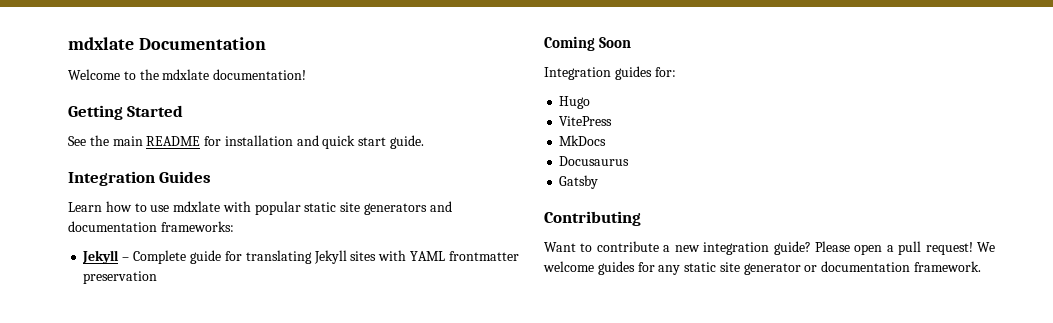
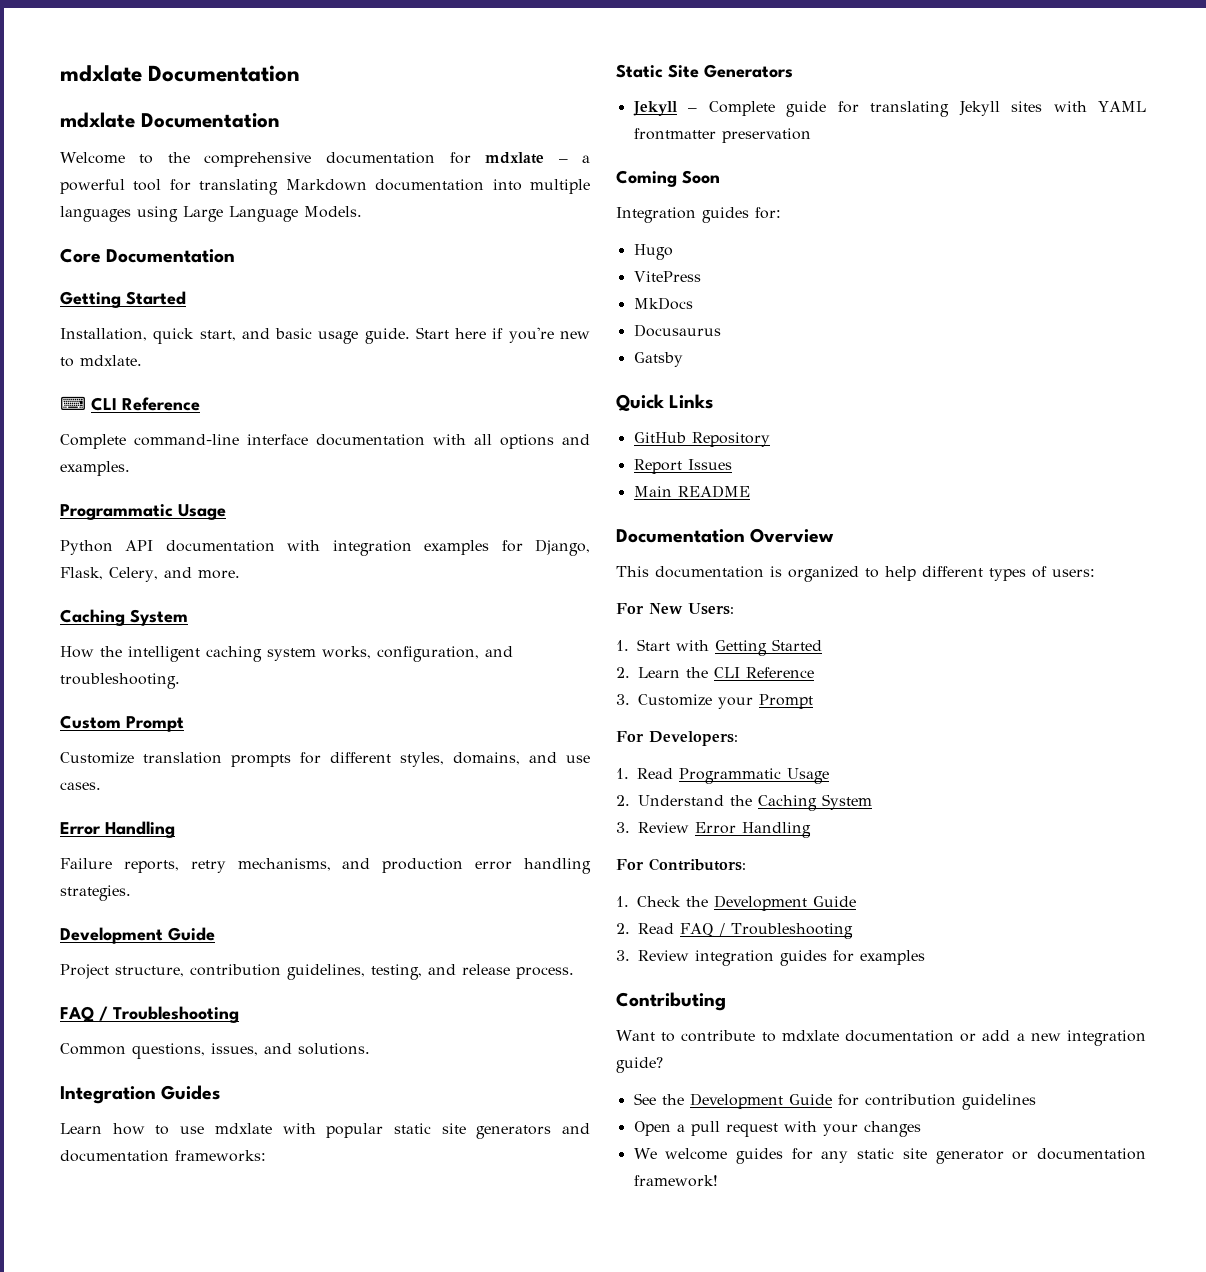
[68,37,266,50] mdxlate Documentation -> [60,65,301,82] [60,112,280,128] mdxlate Documentation // mdxlate Documentation
[162,69,307,80] [68,105,184,120] [68,135,425,149] mdxlate documentation! // Getting Started // See the main README for installation and quick start guide. -> [204,152,590,167] [60,179,590,195] [60,206,362,222] [60,248,236,263] [60,291,186,308] [60,327,590,344] [60,355,142,367] [60,396,200,411] [60,434,590,449] [60,461,130,476] [60,504,226,520] [60,539,590,556] [60,567,240,582] [60,609,188,626] [60,646,513,662] [60,673,180,689] [60,715,184,732] [60,752,590,767] [60,782,101,790] [60,821,175,838] [60,858,591,874] [60,885,131,901] [60,927,215,944] [60,964,574,980] [60,1006,239,1023] [60,1043,370,1059] comprehensive documentation for mdxlate – a powerful tool for translating Markdown documentation into multiple languages using Large Language Models. // Core Documentation // Getting Started // Installation, quick start, and basic usage guide. Start here if you're new to mdxlate. // ⌨ CLI Reference // Complete command-line interface documentation with all options and examples. // Programmatic Usage // Python API documentation with integration examples for Django, Flask, Celery, and more. // Caching System // How the intelligent caching system works, configuration, and troubleshooting. // Custom Prompt // Customize translation prompts for different styles, domains, and use cases. // Error Handling // Failure reports, retry mechanisms, and production error handling strategies. // Development Guide // Project structure, contribution guidelines, testing, and release process. // FAQ / Troubleshooting // Common questions, issues, and solutions.
(234, 226) none -> [616,64,793,78] // Static Site Generators
(599, 182) none -> [616,394,714,412] [633,432,770,447] [633,459,732,474] [633,485,750,498] [616,528,835,543] [616,566,1095,582] [616,603,734,615] [616,639,822,656] [616,667,814,678] [616,694,813,709] [616,731,738,746] [616,768,829,784] [616,794,872,811] [616,822,811,838] [616,858,746,871] [616,895,856,911] [616,923,853,939] [616,950,925,966] // Quick Links // GitHub Repository // Report Issues // Main README // Documentation Overview // This documentation is organized to help different types of users: // For New Users: // 1. Start with Getting Started // 2. Learn the CLI Reference // 3. Customize your Prompt // For Developers: // 1. Read Programmatic Usage // 2. Understand the Caching System // 3. Review Error Handling // For Contributors: // 1. Check the Development Guide // 2. Read FAQ / Troubleshooting // 3. Review integration guides for examples
(659, 246) none -> [761,1030,1011,1042] to mdxlate documentation or add
[814,241,973,255] Please open a pull request! -> [633,1093,1036,1110] [633,1121,921,1137] // See the Development Guide for contribution guidelines // Open a pull request with your changes //
[914,261,982,272] framework. -> [633,1175,718,1187] framework!

